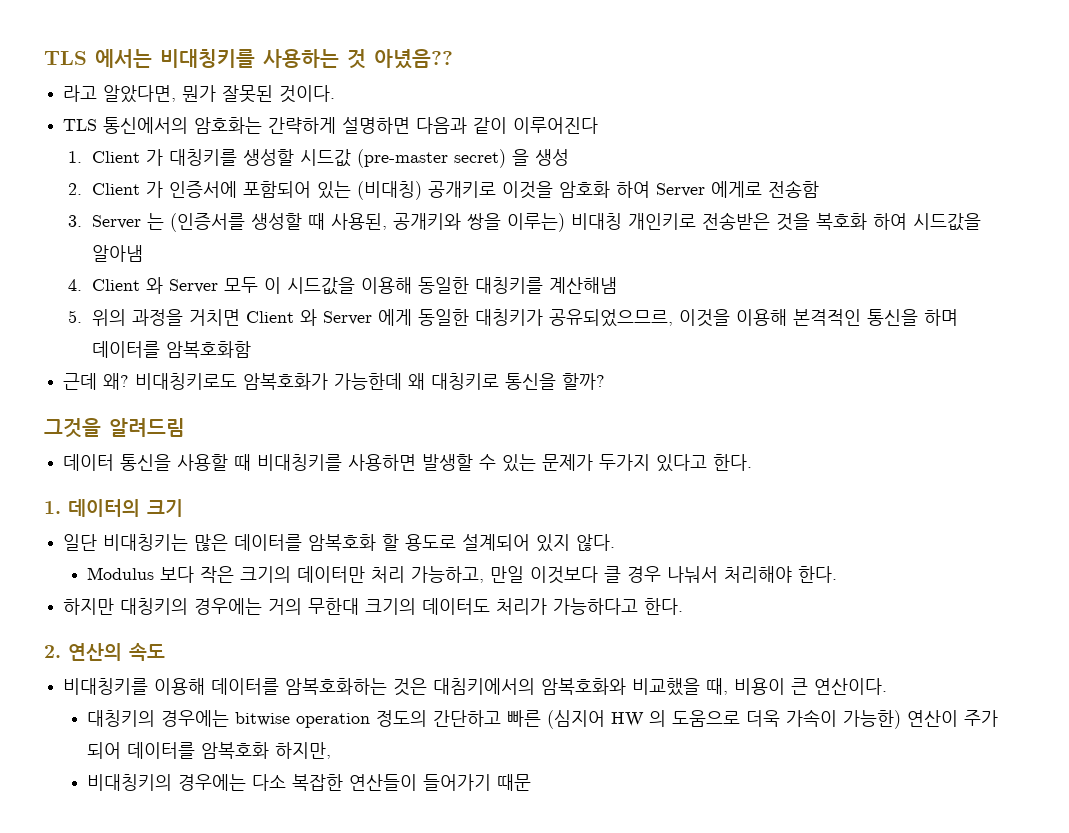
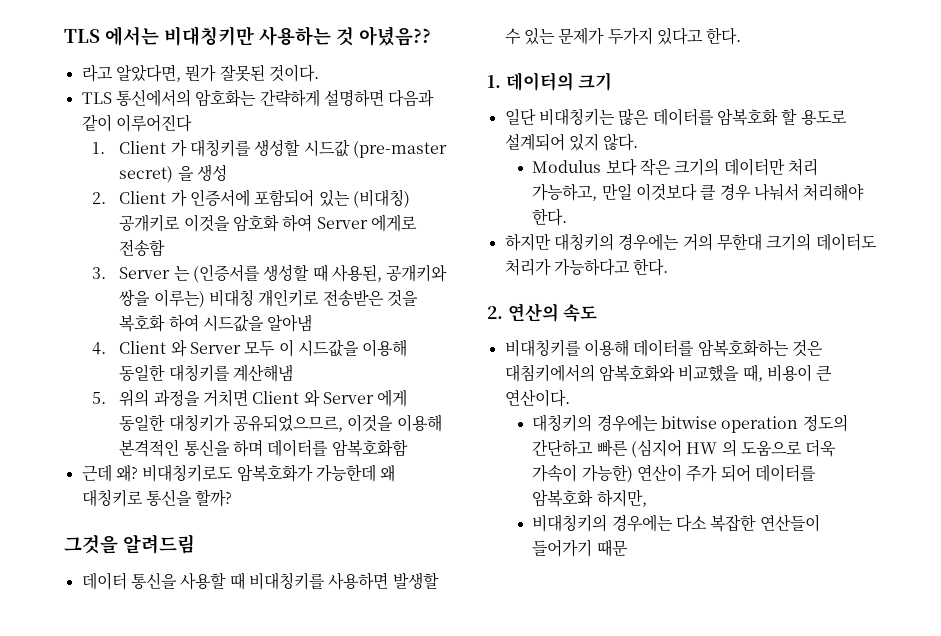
[160,49,255,68] 비대칭키를 -> [164,26,254,46] 비대칭키만

